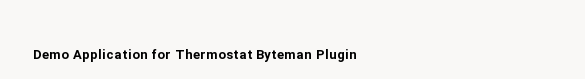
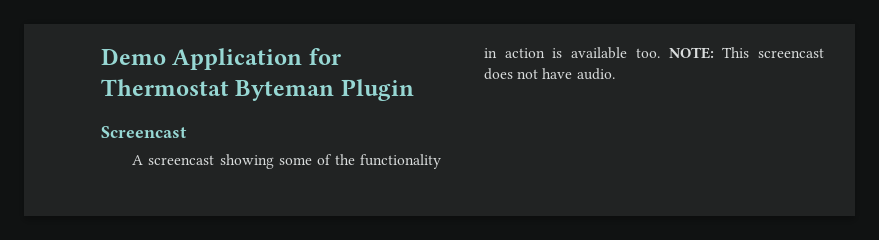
(357, 55) none -> [101,126,187,138] [132,154,441,169] [484,47,824,59] [484,68,615,80] // Screencast // A screencast showing some of the functionality in action is available too. NOTE: This screencast does not have audio.

